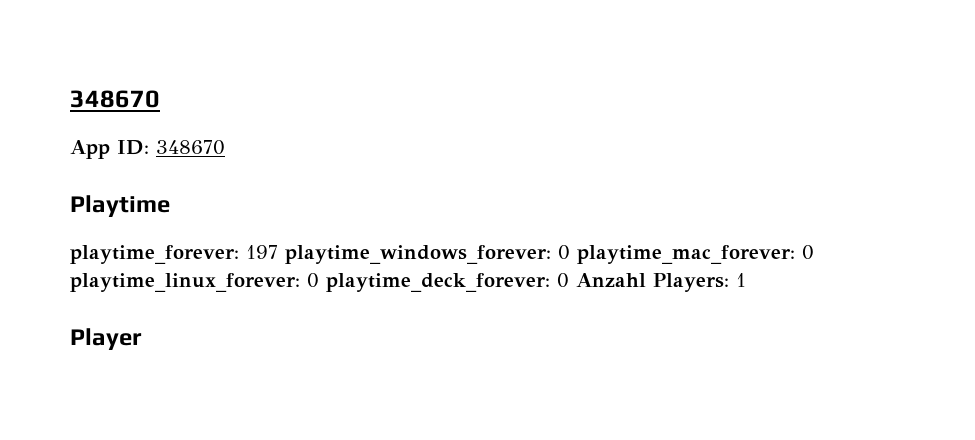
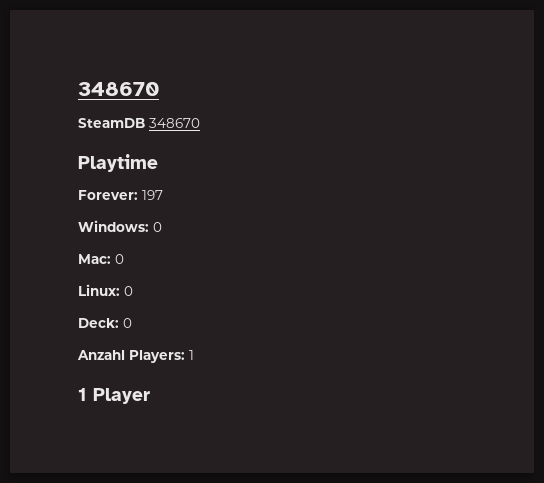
[70,90,160,108] [70,140,149,159] 348670 // App ID: -> [78,82,159,96] [78,118,145,128] 348670 // SteamDB
[70,245,239,264] playtime_forever: -> [78,190,138,200] Forever:
[285,245,814,264] [70,273,569,292] playtime_windows_forever: 0 playtime_mac_forever: 0 playtime_linux_forever: 0 playtime_deck_forever: 0 -> [78,220,162,232] [78,254,124,264] [78,284,133,296] [78,318,132,328] // Windows: 0 // Mac: 0 // Linux: 0 // Deck: 0 //
(746, 280) none -> [78,388,87,401] 1

